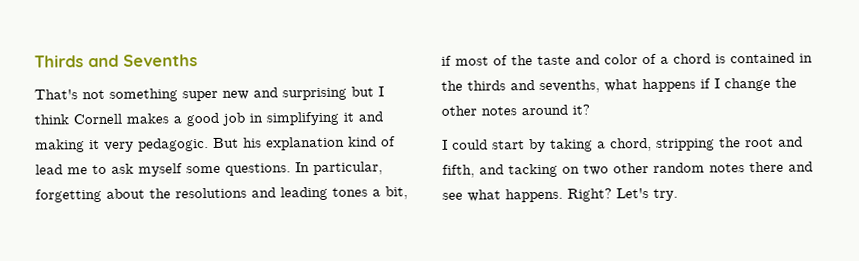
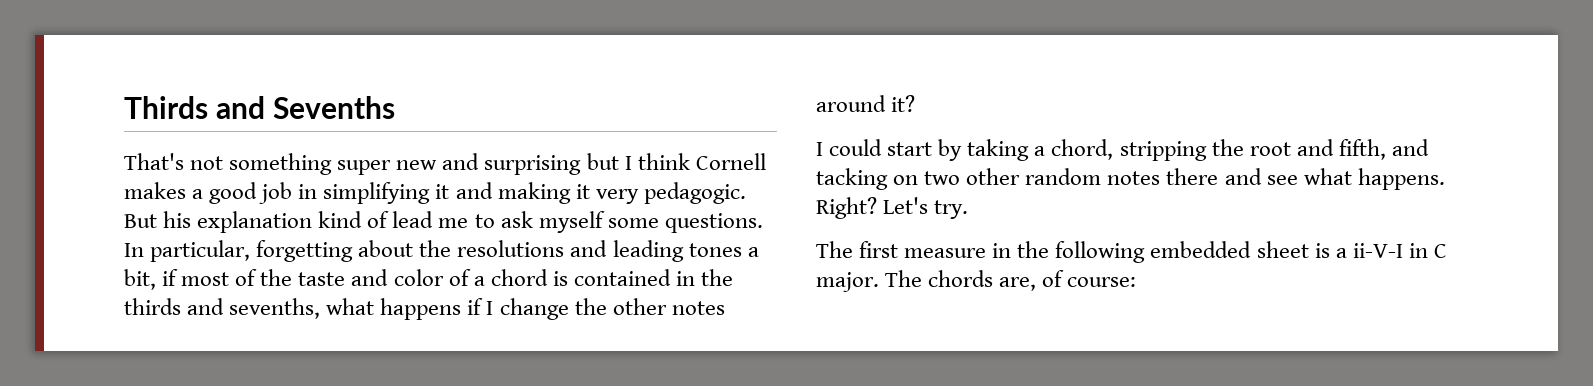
(678, 194) none -> [816,241,1447,263] [816,270,1137,292] // The first measure in the following embedded sheet is a ii-V-I in C major. The chords are, of course:

